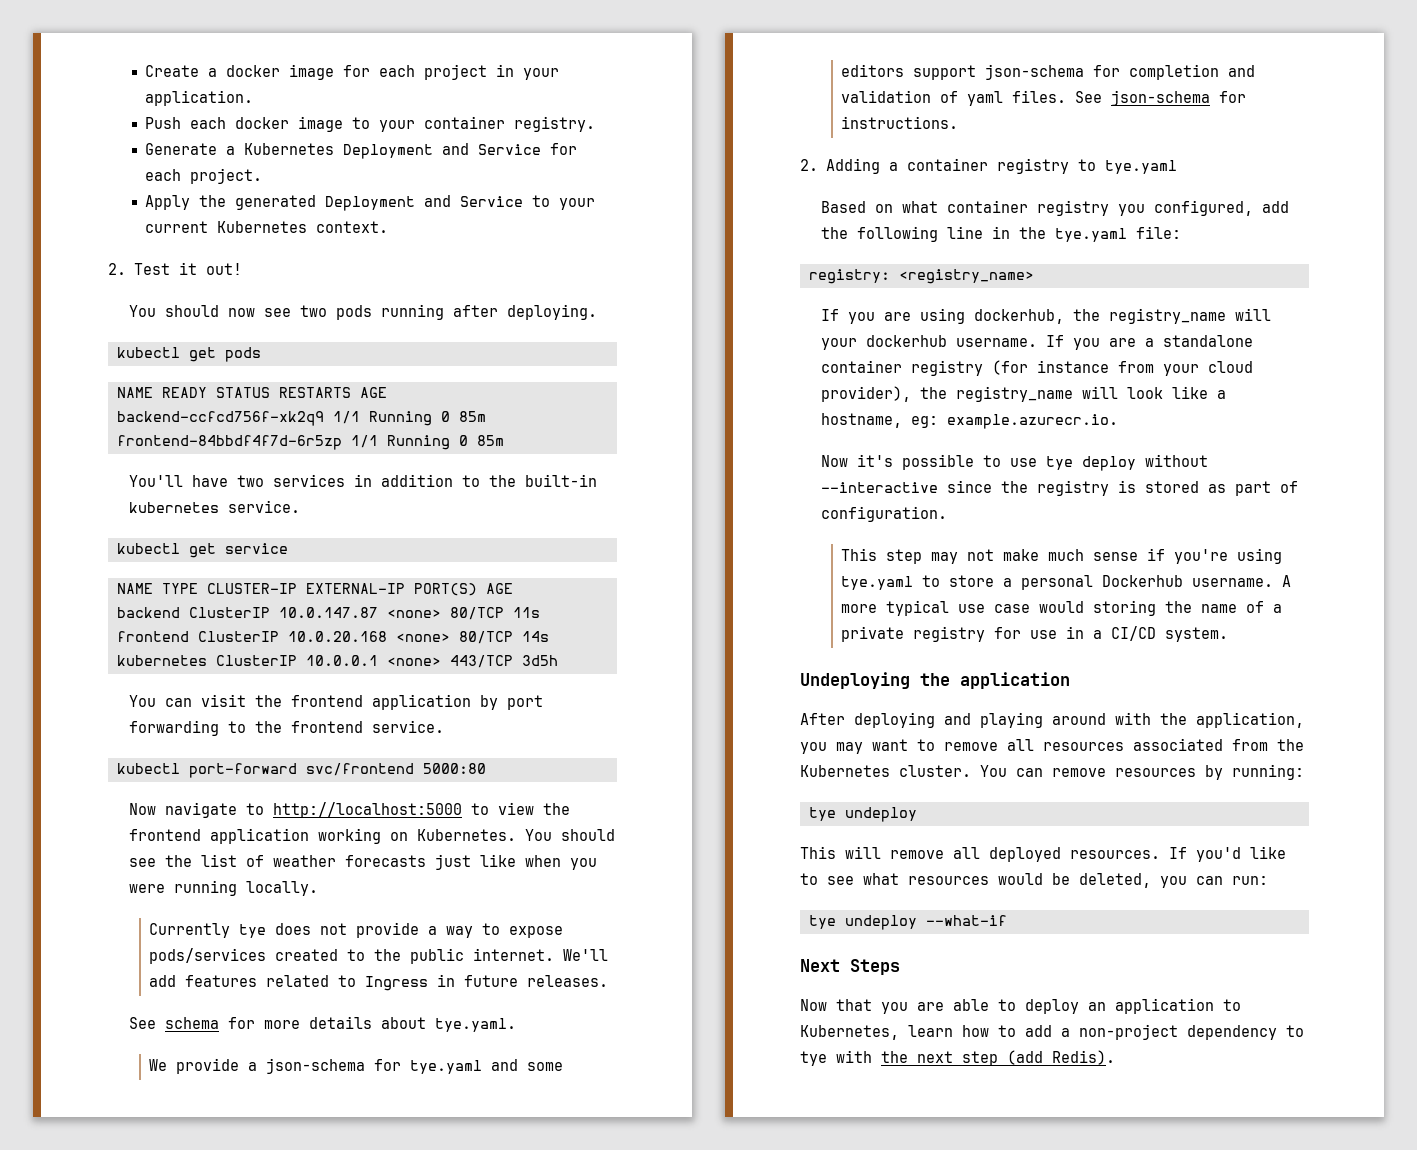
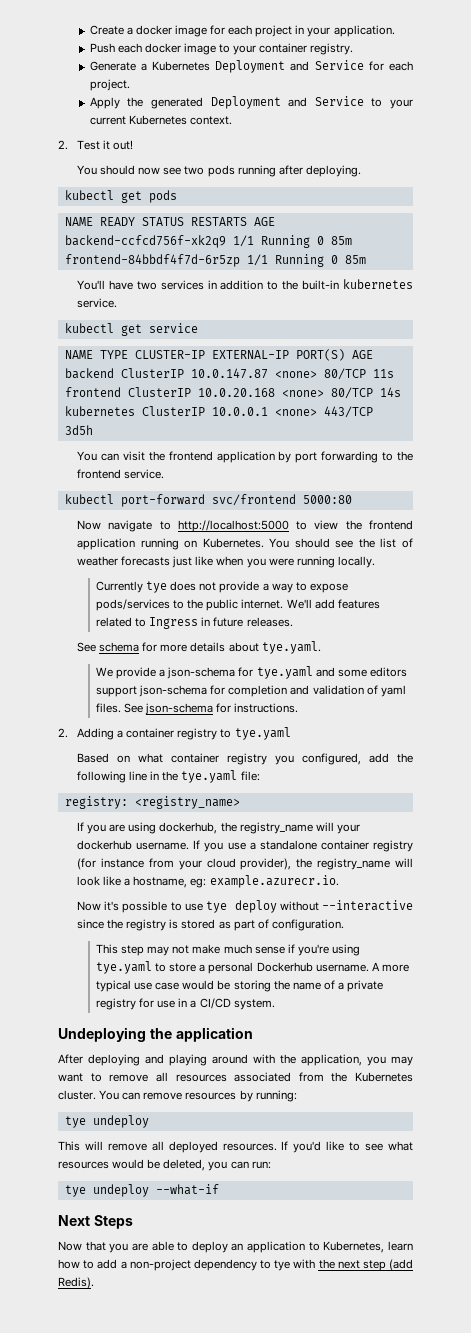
[317,828,381,844] working -> [140,538,179,550] running
[275,949,339,961] created -> (170, 605) none
[1108,338,1136,347] are -> [227,842,246,850] use
(1085, 607) none -> [217,980,231,990] be

